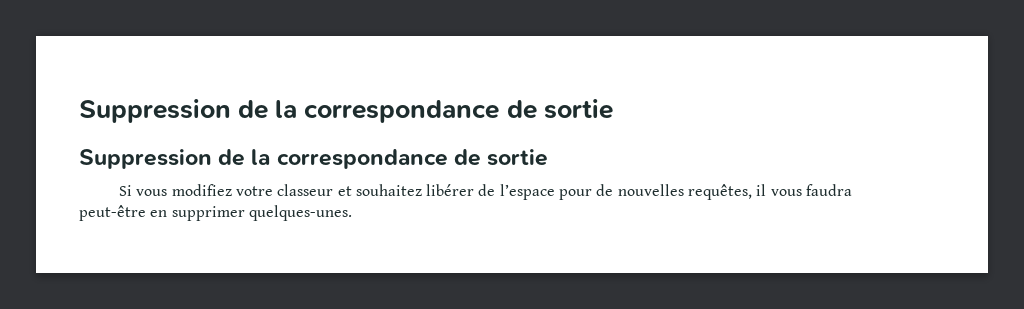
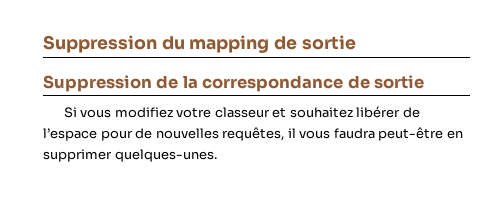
[79,99,500,123] Suppression de la correspondance -> [43,35,270,53] Suppression du mapping

